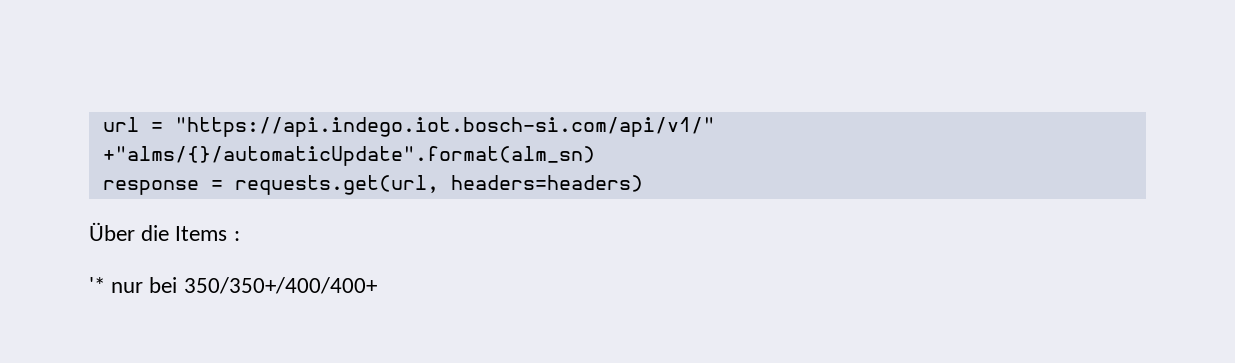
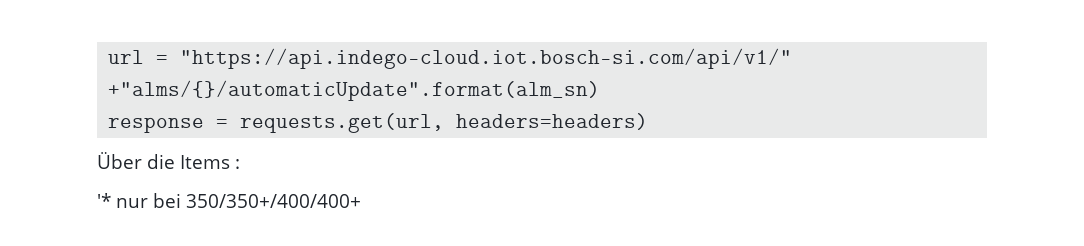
[174,117,715,137] "https://api.indego.iot.bosch-si.com/api/v1/" -> [180,48,793,69] "https://api.indego-cloud.iot.bosch-si.com/api/v1/"

